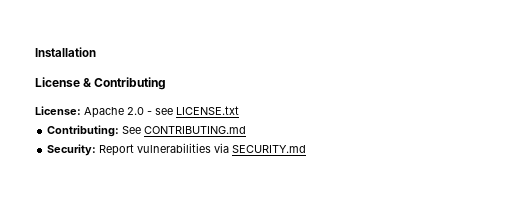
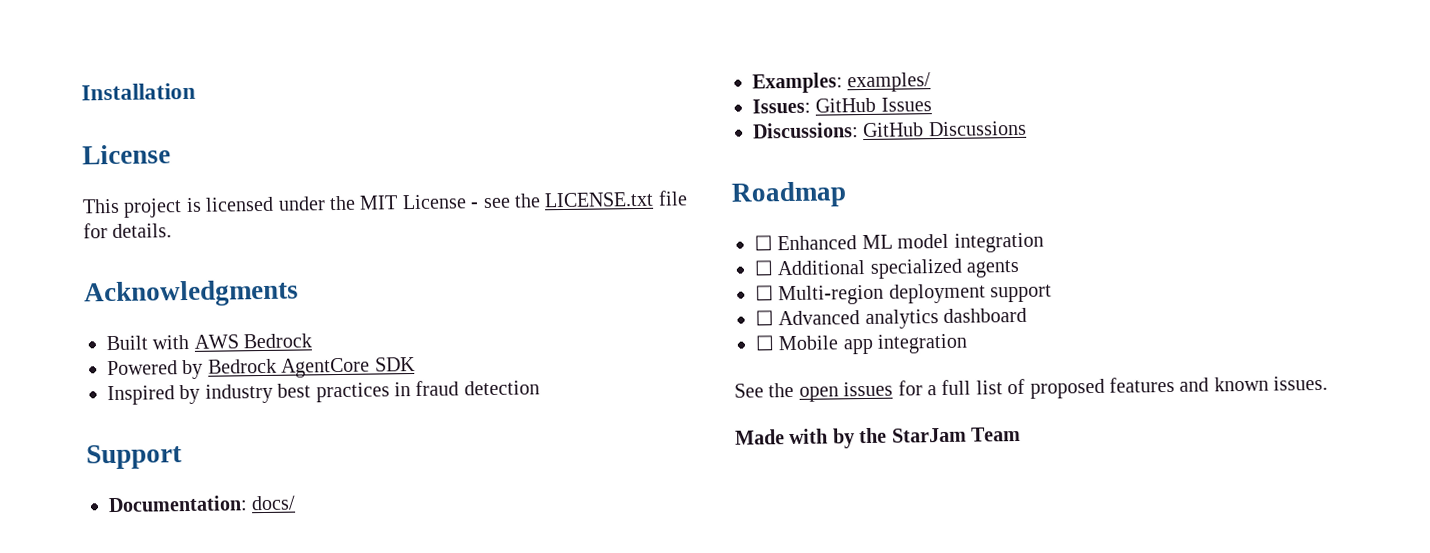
[83,77,167,90] [35,106,144,118] & Contributing // License: Apache 2.0 -> [82,194,467,218] // This project is licensed under the MIT License
(173, 111) none -> [513,193,541,208] the
[47,125,247,137] [47,143,307,156] // Contributing: See CONTRIBUTING.md // Security: Report vulnerabilities via SECURITY.md -> [657,190,688,206] [83,223,173,239] [84,279,299,308] [106,333,313,351] [107,356,416,380] [107,380,540,406] [86,444,182,470] [108,495,297,513] [752,72,932,94] [752,97,932,114] [752,120,1027,139] [731,181,847,208] [754,232,1044,253] [754,258,1021,279] [755,283,1053,306] [755,307,1028,330] [755,333,969,355] [734,375,1329,402] [735,426,1021,449] file for details. // Acknowledgments // Built with AWS Bedrock // Powered by Bedrock AgentCore SDK // Inspired by industry best practices in fraud detection // Support // Documentation: docs/ // Examples: examples/ // Issues: GitHub Issues // Discussions: GitHub Discussions // Roadmap // ☐ Enhanced ML model integration // ☐ Additional specialized agents // ☐ Multi-region deployment support // ☐ Advanced analytics dashboard // ☐ Mobile app integration // See the open issues for a full list of proposed features and known issues. // Made with by the StarJam Team

